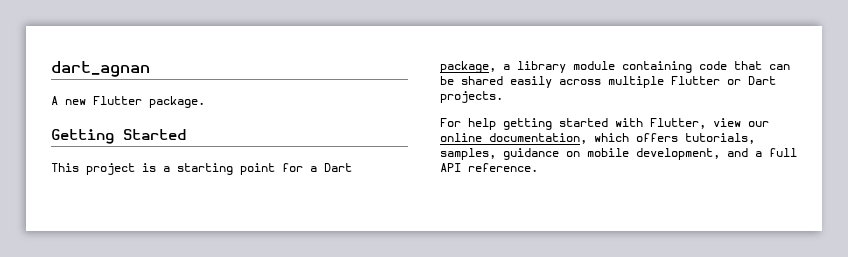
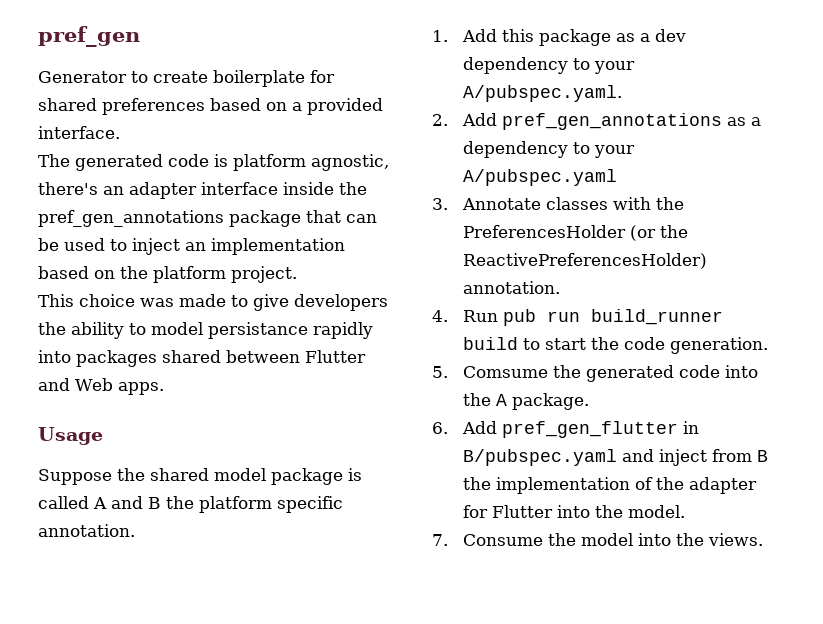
[51,61,150,77] [51,96,205,108] [51,129,186,144] [51,163,352,175] [440,61,790,73] [440,76,776,88] [440,91,503,103] [440,118,769,130] [440,133,755,144] [440,148,797,160] [440,163,538,172] dart_agnan // A new Flutter package. // Getting Started // This project is a starting point for a Dart package, a library module containing code that can be shared easily across multiple Flutter or Dart projects. // For help getting started with Flutter, view our online documentation, which offers tutorials, samples, guidance on mobile development, and a full API reference. -> [38,26,140,47] [38,70,335,87] [38,98,383,115] [38,126,120,139] [38,154,389,171] [38,182,367,199] [38,210,377,227] [38,238,345,255] [38,266,297,283] [38,294,388,311] [38,322,373,339] [38,350,366,367] [38,378,164,395] [38,427,103,445] [38,468,362,485] [38,496,343,513] [38,524,135,537] [432,29,687,46] [463,57,636,74] [463,85,623,102] [432,113,762,130] [463,141,636,158] [463,169,618,186] [432,197,685,210] [463,225,689,241] [463,253,708,269] [463,281,561,294] [432,309,724,326] [463,337,769,354] [432,365,759,382] [463,393,590,410] [432,421,700,438] [463,449,769,466] [463,477,758,494] [463,505,686,518] [432,533,764,546] pref_gen // Generator to create boilerplate for shared preferences based on a provided interface. // The generated code is platform agnostic, there's an adapter interface inside the pref_gen_annotations package that can be used to inject an implementation based on the platform project. // This choice was made to give developers the ability to model persistance rapidly into packages shared between Flutter and Web apps. // Usage // Suppose the shared model package is called A and B the platform specific annotation. // 1. Add this package as a dev dependency to your A/pubspec.yaml. // 2. Add pref_gen_annotations as a dependency to your A/pubspec.yaml // 3. Annotate classes with the PreferencesHolder (or the ReactivePreferencesHolder) annotation. // 4. Run pub run build_runner build to start the code generation. // 5. Comsume the generated code into the A package. // 6. Add pref_gen_flutter in B/pubspec.yaml and inject from B the implementation of the adapter for Flutter into the model. // 7. Consume the model into the views.

